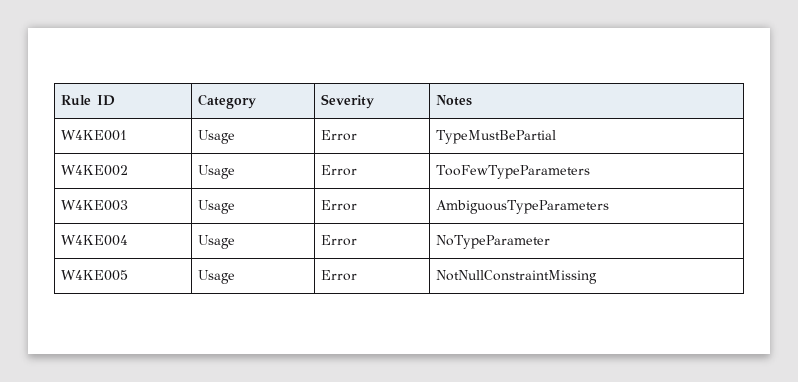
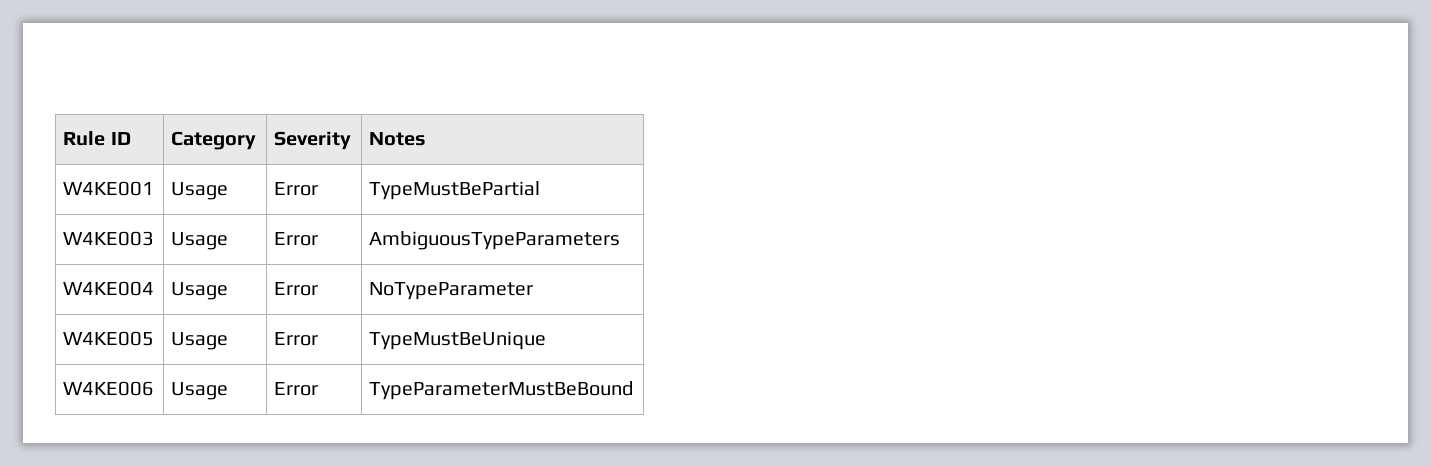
[61,165,129,176] [198,165,236,179] [321,165,358,176] [436,165,591,179] // W4KE002 | Usage | Error | TooFewTypeParameters -> (541, 190) none
[436,270,598,284] NotNullConstraintMissing -> [369,331,547,350] [63,381,155,396] [171,382,229,400] [274,382,319,396] [369,381,634,400] TypeMustBeUnique // W4KE006 | Usage | Error | TypeParameterMustBeBound

